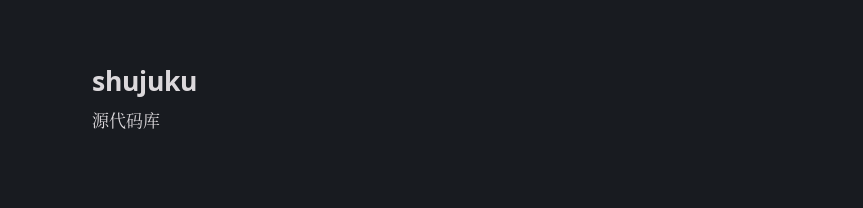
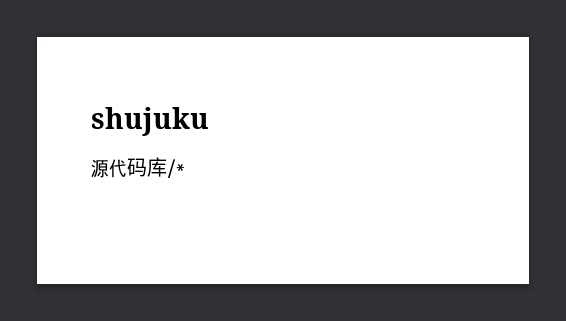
(160, 120) none -> [167,159,185,178] /*

